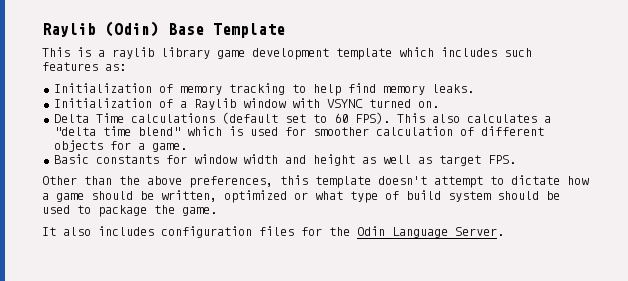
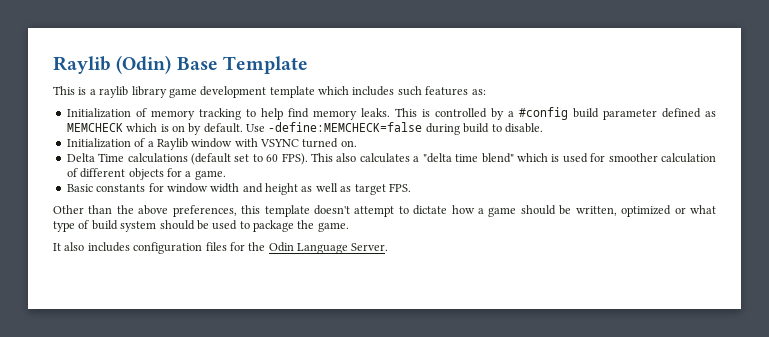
(474, 88) none -> [394,107,717,120] [66,122,543,135] This is controlled by a #config build parameter defined as MEMCHECK which is on by default. Use -define:MEMCHECK=false during build to disable.

